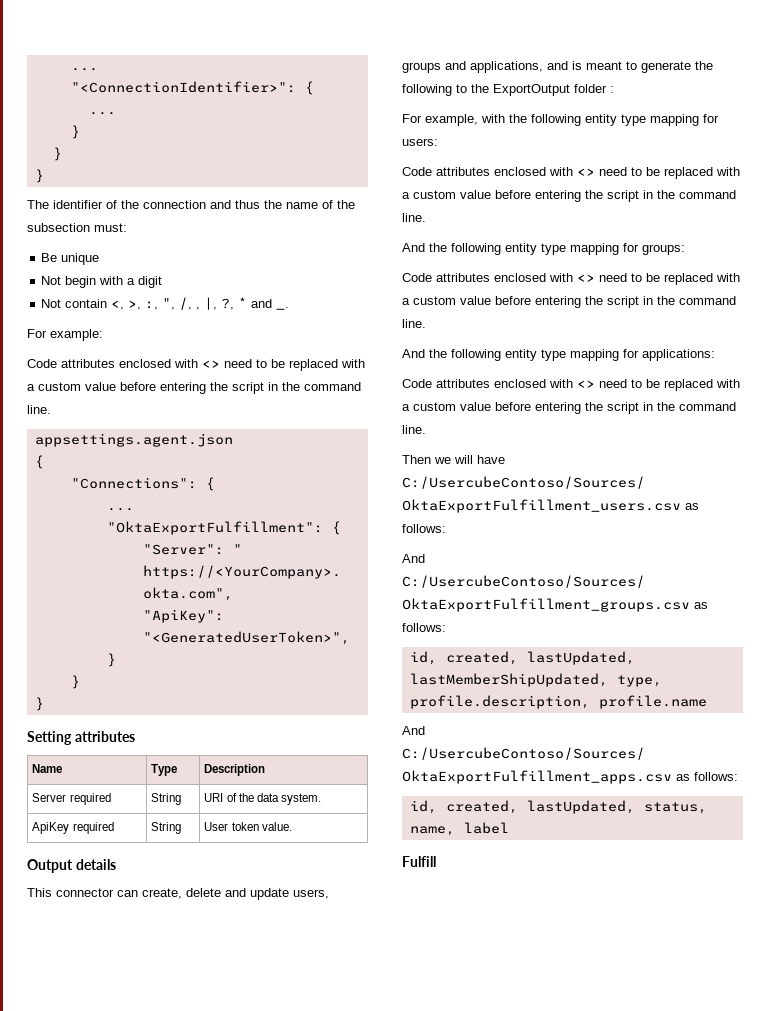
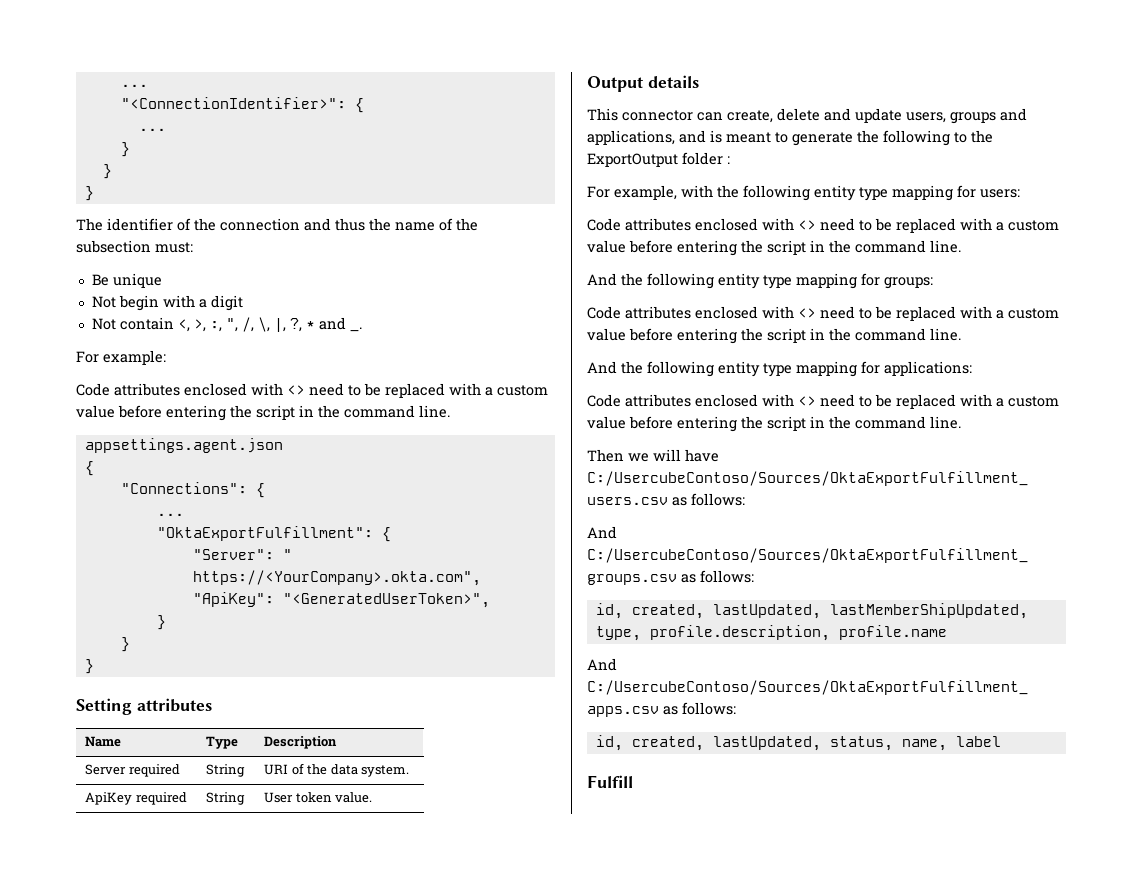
[196,307,201,310] , -> [257,317,270,332] \,

